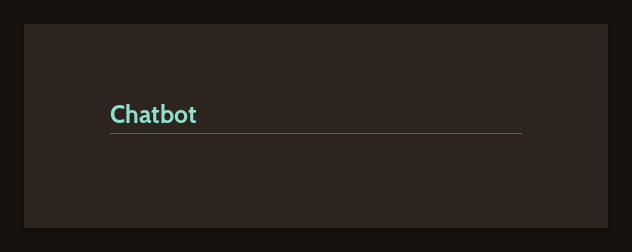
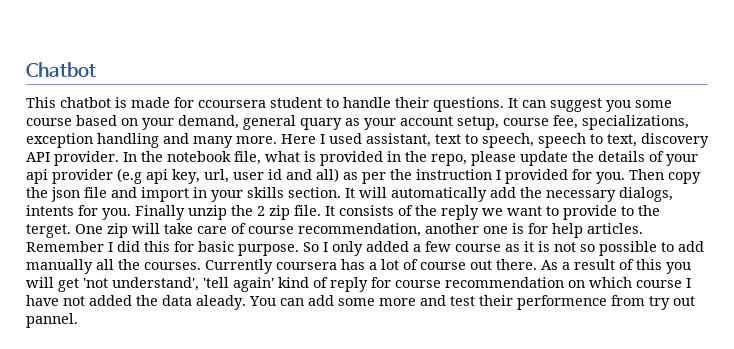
(197, 113) none -> [26,97,672,112] [26,115,689,130] [26,133,709,148] [26,151,698,166] [26,168,701,184] [26,187,673,202] [26,205,660,220] [26,223,643,238] [26,241,704,256] [26,259,691,274] [26,277,691,292] [26,295,695,310] [26,313,78,328] // This chatbot is made for ccoursera student to handle their questions. It can suggest you some course based on your demand, general quary as your account setup, course fee, specializations, exception handling and many more. Here I used assistant, text to speech, speech to text, discovery API provider. In the notebook file, what is provided in the repo, please update the details of your api provider (e.g api key, url, user id and all) as per the instruction I provided for you. Then copy the json file and import in your skills section. It will automatically add the necessary dialogs, intents for you. Finally unzip the 2 zip file. It consists of the reply we want to provide to the terget. One zip will take care of course recommendation, another one is for help articles. Remember I did this for basic purpose. So I only added a few course as it is not so possible to add manually all the courses. Currently coursera has a lot of course out there. As a result of this you will get 'not understand', 'tell again' kind of reply for course recommendation on which course I have not added the data aleady. You can add some more and test their performence from try out pannel.

